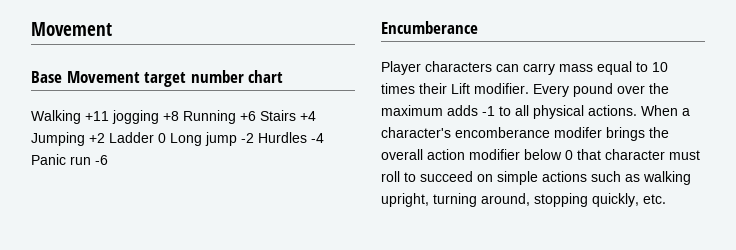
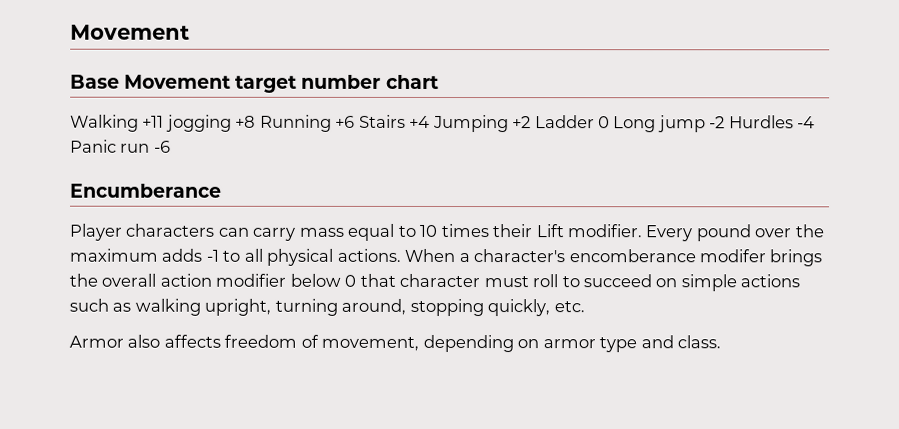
(666, 199) none -> [69,334,722,353] // Armor also affects freedom of movement, depending on armor type and class.

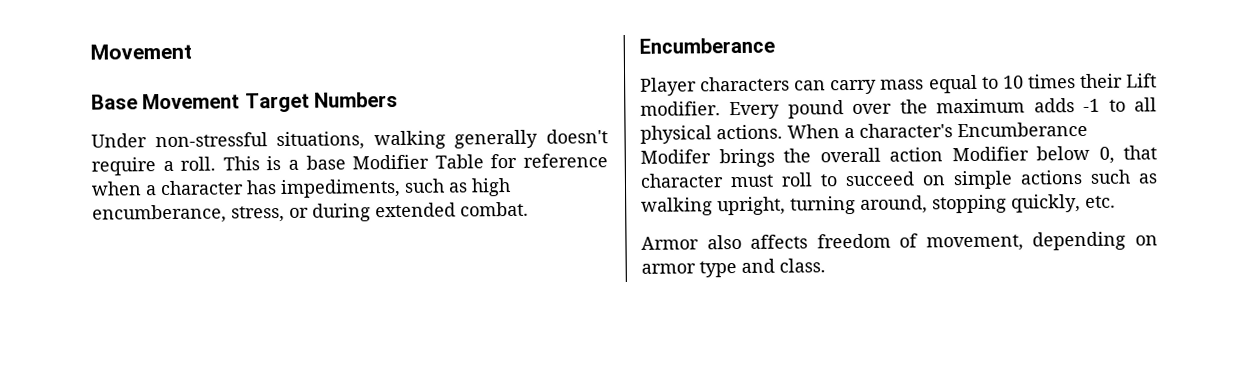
[235,74,439,93] [70,114,816,133] [70,139,171,153] target number chart // Walking +11 jogging +8 Running +6 Stairs +4 Jumping +2 Ladder 0 Long jump -2 Hurdles -4 Panic run -6 -> [244,91,399,113] [91,129,608,151] [91,153,608,176] [91,177,511,198] [92,201,529,224] Target Numbers // Under non-stressful situations, walking generally doesn't require a roll. This is a base Modifier Table for reference when a character has impediments, such as high encumberance, stress, or during extended combat.
[568,249,767,263] encomberance modifer -> [957,121,1088,138] [640,149,711,164] Encumberance Modifer
[215,273,357,287] modifier below 0 -> [951,145,1115,164] Modifier below 0,

